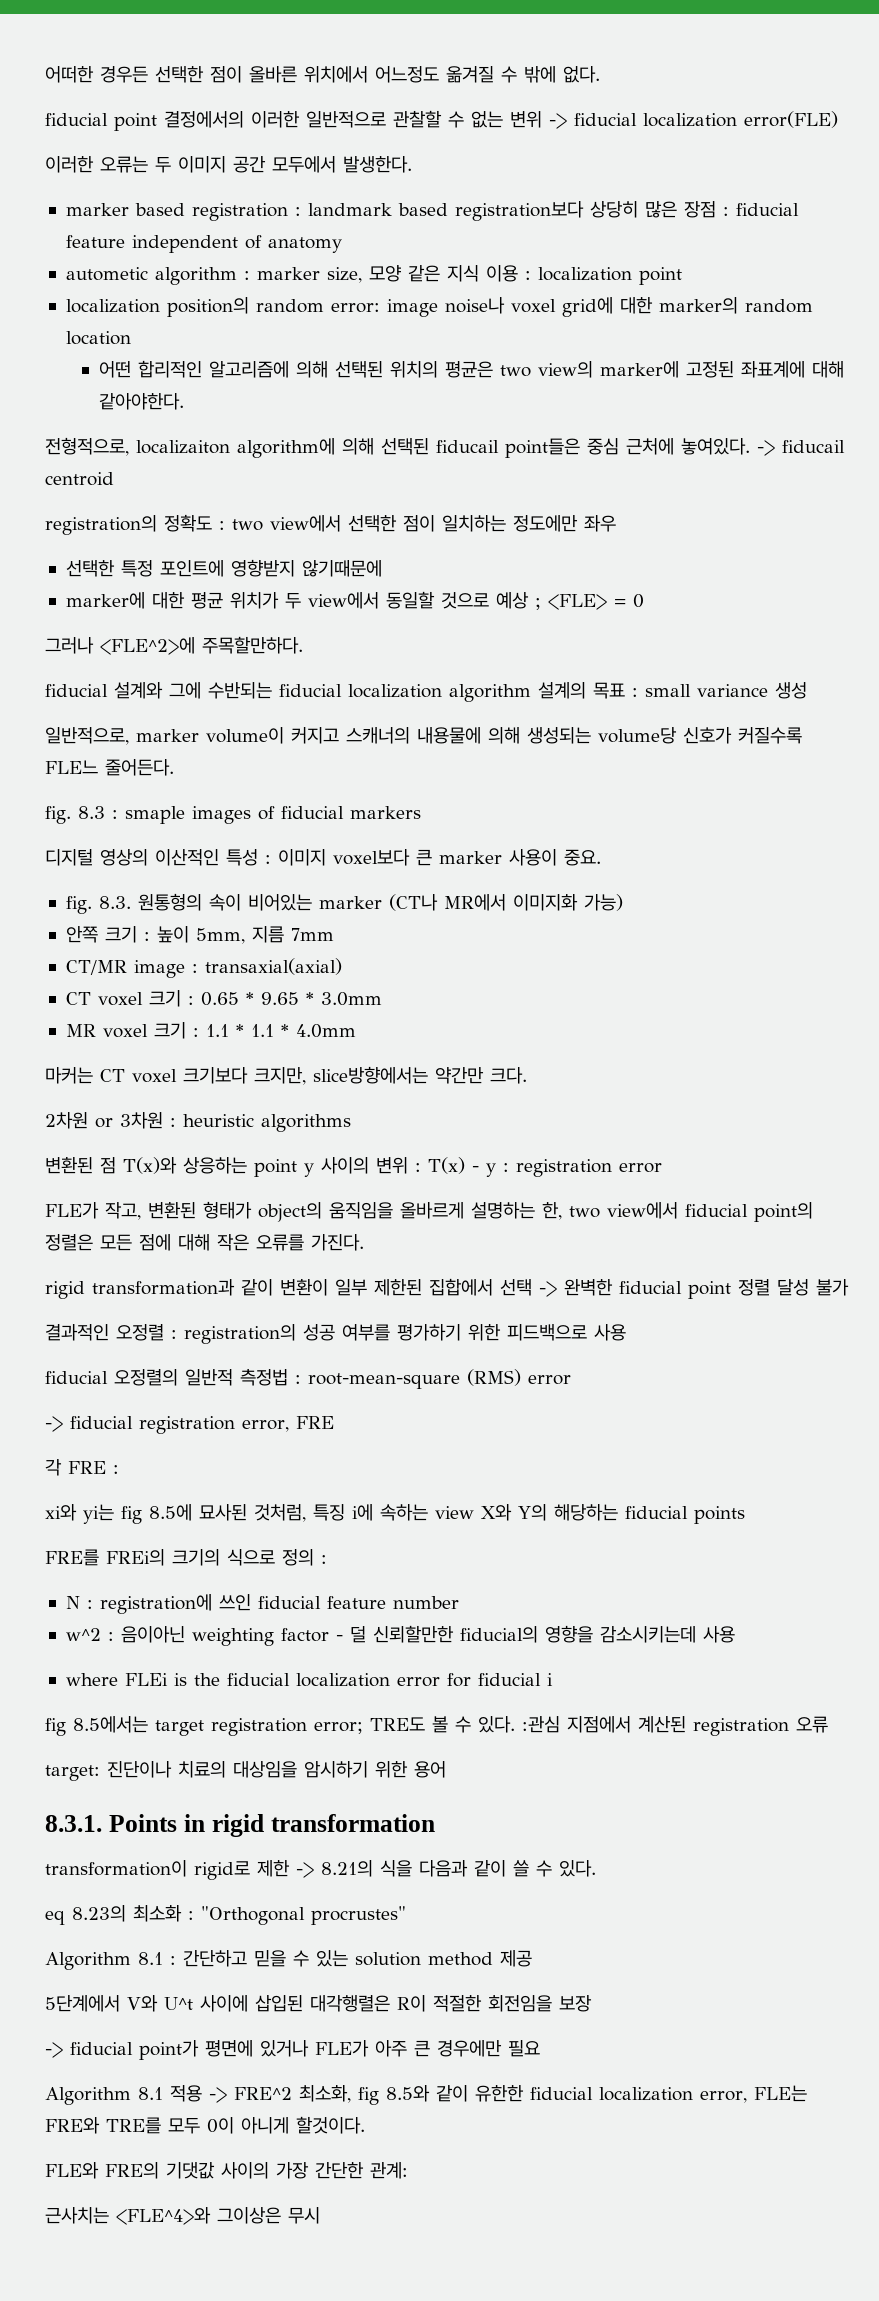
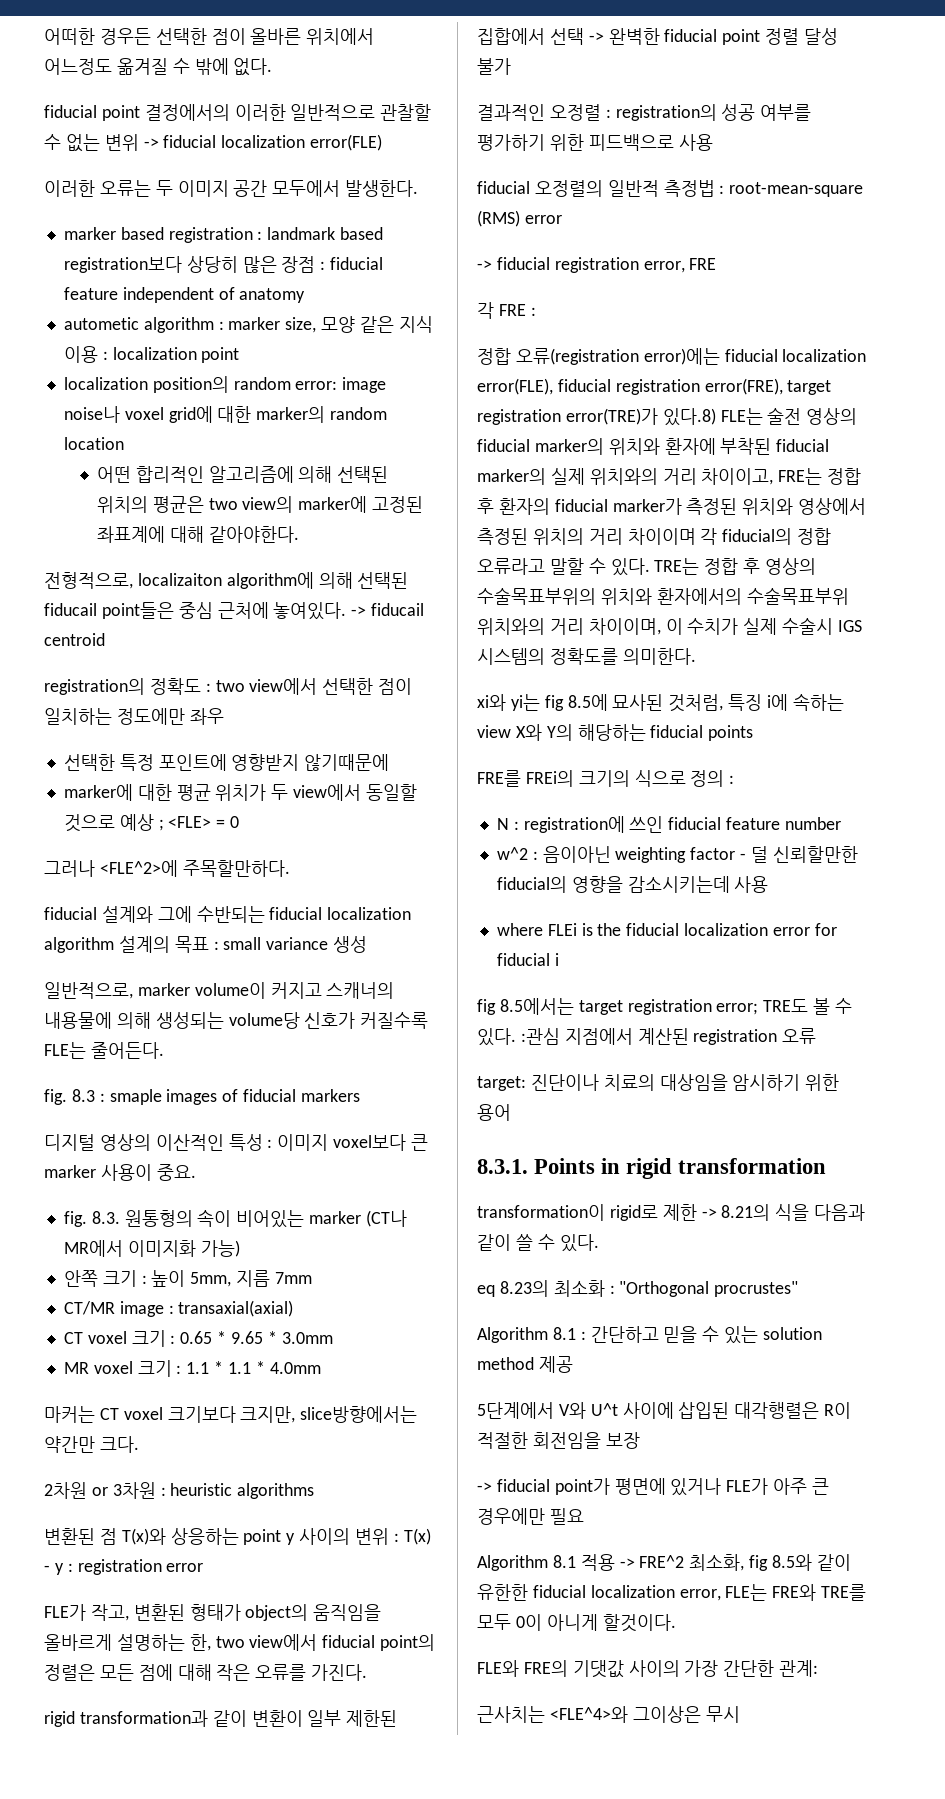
[45,760,98,774] FLE느 -> [44,1042,86,1059] FLE는
(119, 1469) none -> [477,348,867,365] [477,378,832,395] [477,407,858,426] [477,438,830,455] [477,468,862,485] [477,498,867,515] [477,528,832,545] [477,558,817,576] [477,587,849,605] [477,617,863,635] [477,648,696,665] // 정합 오류(registration error)에는 fiducial localization error(FLE), fiducial registration error(FRE), target registration error(TRE)가 있다.8) FLE는 술전 영상의 fiducial marker의 위치와 환자에 부착된 fiducial marker의 실제 위치와의 거리 차이이고, FRE는 정합 후 환자의 fiducial marker가 측정된 위치와 영상에서 측정된 위치의 거리 차이이며 각 fiducial의 정합 오류라고 말할 수 있다. TRE는 정합 후 영상의 수술목표부위의 위치와 환자에서의 수술목표부위 위치와의 거리 차이이며, 이 수치가 실제 수술시 IGS 시스템의 정확도를 의미한다.

